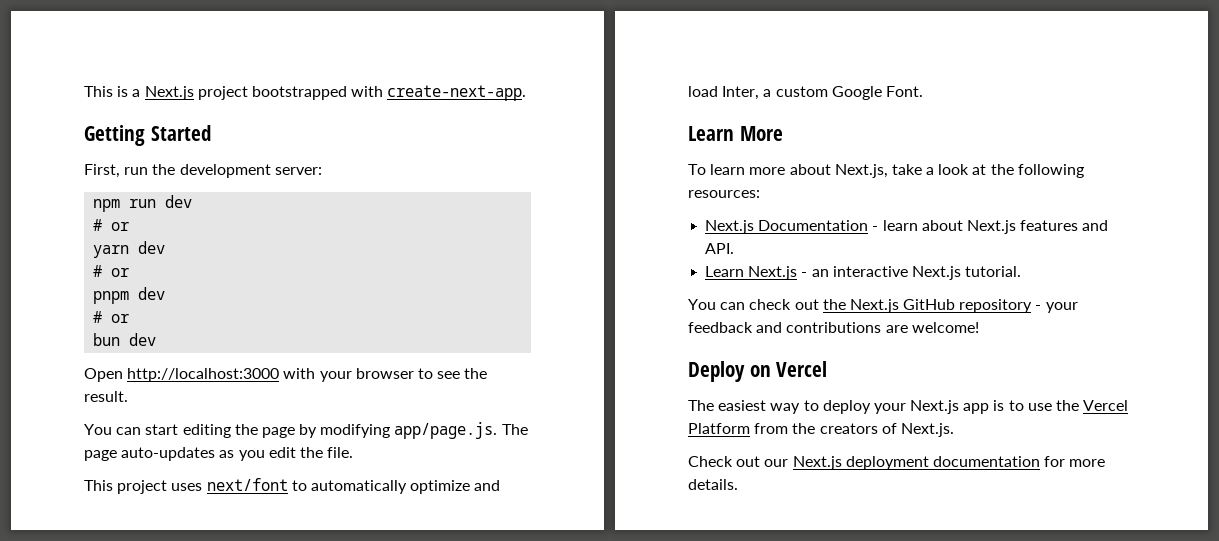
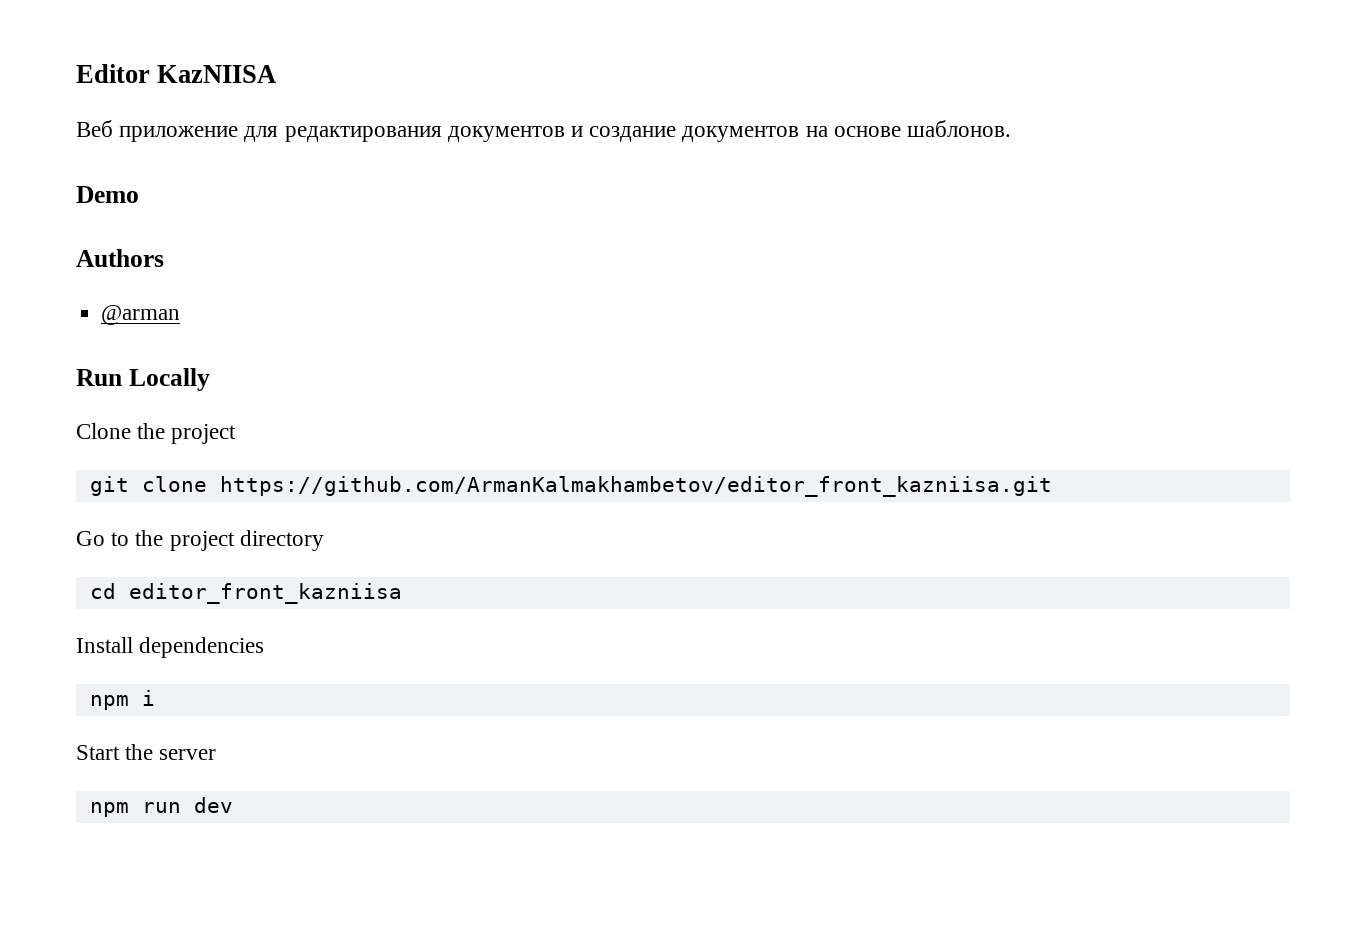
[84,85,527,101] [84,125,211,146] [84,164,322,178] [93,195,193,212] [93,219,130,231] [93,241,166,258] [93,265,130,277] [93,287,166,304] [93,311,130,323] [93,333,157,346] [84,368,488,382] [84,391,128,402] [84,422,528,439] [84,447,354,461] [84,478,501,494] [688,86,923,100] [688,126,783,141] [688,164,1084,178] [688,190,760,198] [705,220,1109,234] [705,243,735,254] [705,266,1022,280] [688,299,1078,313] [688,322,979,333] [688,361,828,382] [688,400,1129,414] [688,423,954,437] [688,456,1106,470] [688,479,738,490] This is a Next.js project bootstrapped with create-next-app. // Getting Started // First, run the development server: // npm run dev // # or // yarn dev // # or // pnpm dev // # or // bun dev // Open http://localhost:3000 with your browser to see the result. // You can start editing the page by modifying app/page.js. The page auto-updates as you edit the file. // This project uses next/font to automatically optimize and load Inter, a custom Google Font. // Learn More // To learn more about Next.js, take a look at the following resources: // Next.js Documentation - learn about Next.js features and API. // Learn Next.js - an interactive Next.js tutorial. // You can check out the Next.js GitHub repository - your feedback and contributions are welcome! // Deploy on Vercel // The easiest way to deploy your Next.js app is to use the Vercel Platform from the creators of Next.js. // Check out our Next.js deployment documentation for more details. -> [76,64,277,83] [76,120,1012,142] [76,186,139,203] [76,249,164,267] [101,305,181,325] [76,368,210,391] [76,423,237,444] [89,476,1052,497] [76,530,324,551] [89,583,402,604] [76,637,265,658] [89,690,155,710] [76,744,217,760] [89,797,233,817] Editor KazNIISA // Веб приложение для редактирования документов и создание документов на основе шаблонов. // Demo // Authors // @arman // Run Locally // Clone the project // git clone https://github.com/ArmanKalmakhambetov/editor_front_kazniisa.git // Go to the project directory // cd editor_front_kazniisa // Install dependencies // npm i // Start the server // npm run dev

